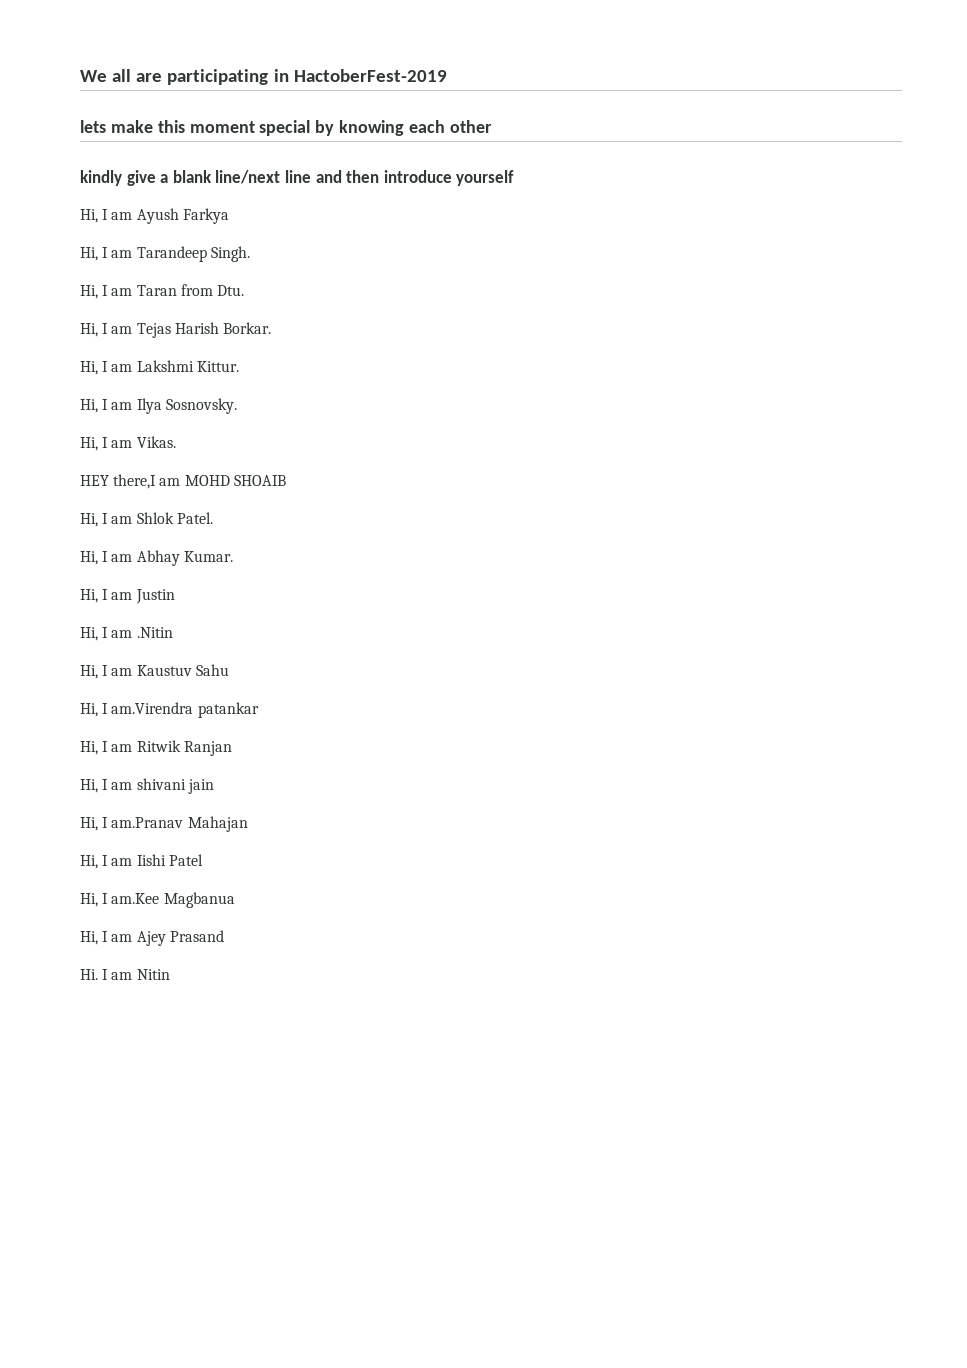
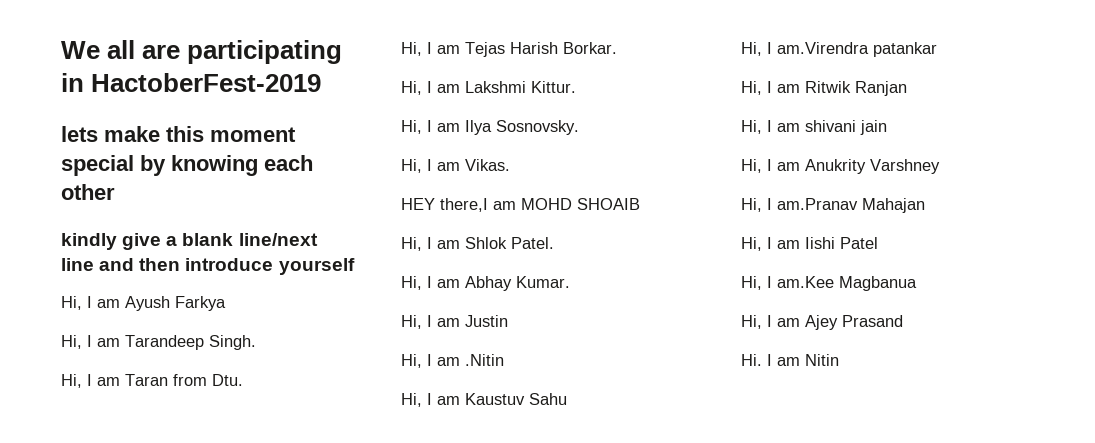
(214, 786) none -> [741,159,940,174] // Hi, I am Anukrity Varshney

